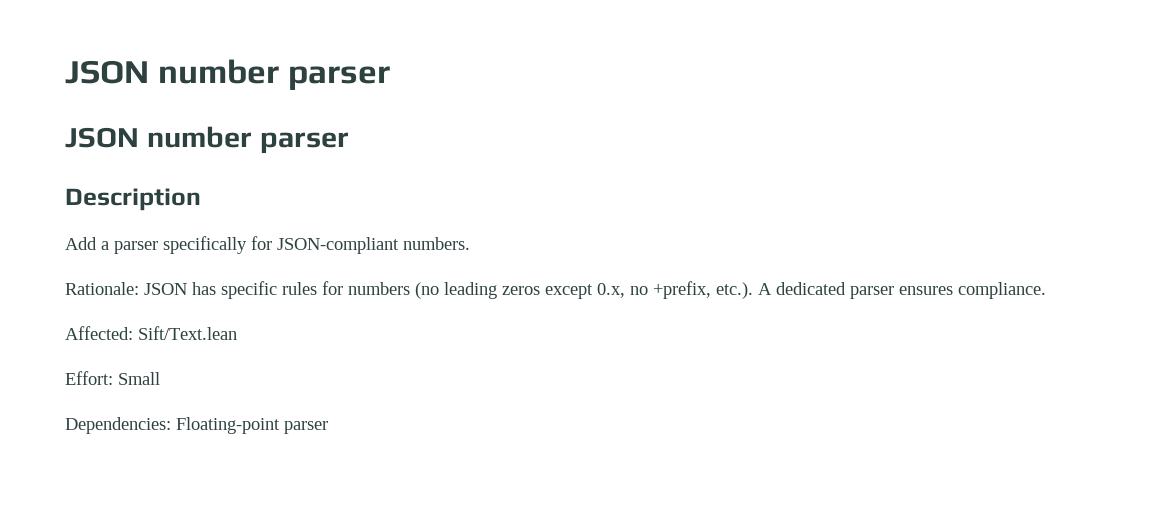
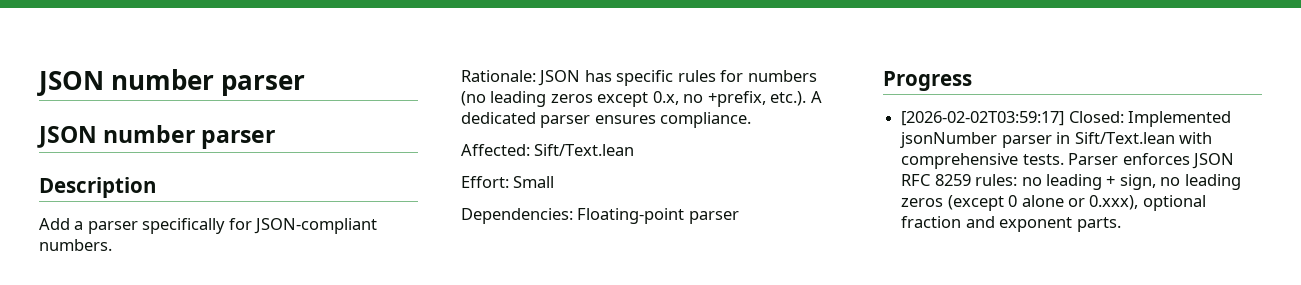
(328, 427) none -> [883,71,972,91] [901,111,1232,127] [900,132,1212,148] [901,153,1234,169] [901,174,1241,190] [901,195,1206,211] [901,216,1121,232] // Progress // [2026-02-02T03:59:17] Closed: Implemented jsonNumber parser in Sift/Text.lean with comprehensive tests. Parser enforces JSON RFC 8259 rules: no leading + sign, no leading zeros (except 0 alone or 0.xxx), optional fraction and exponent parts.

